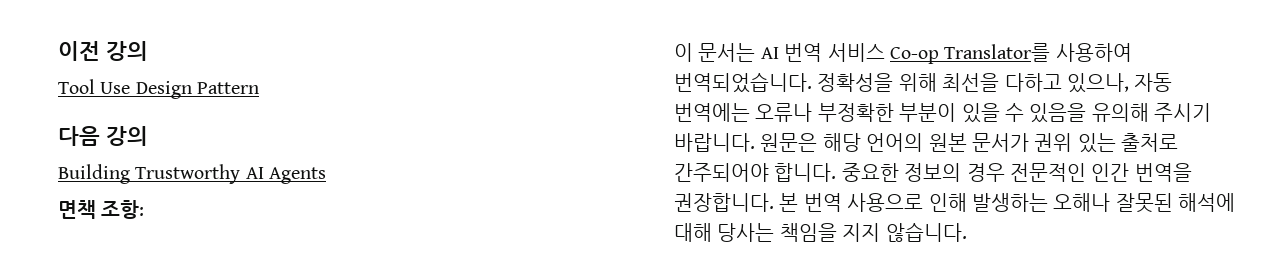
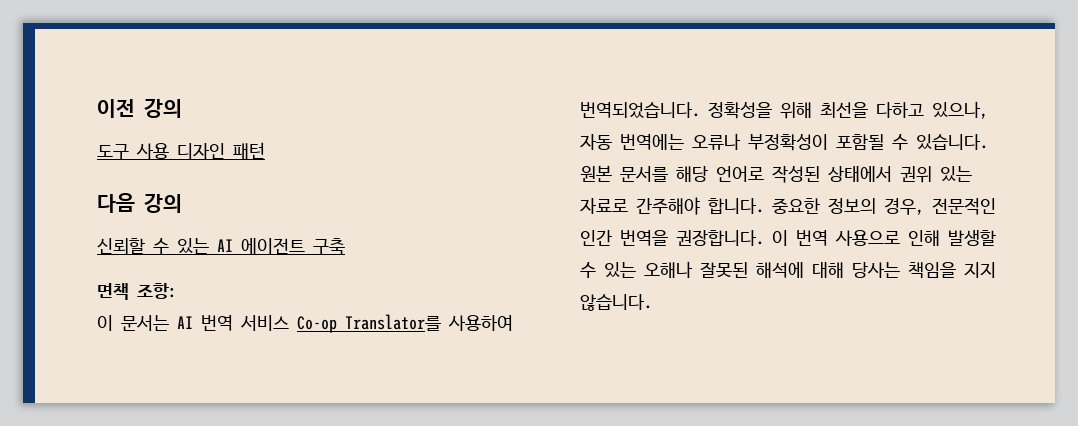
[58,79,260,99] [58,126,148,146] [58,164,327,184] Tool Use Design Pattern // 다음 강의 // Building Trustworthy AI Agents -> [97,142,265,159] [97,193,182,213] [97,238,345,255] 도구 사용 디자인 패턴 // 다음 강의 // 신뢰할 수 있는 AI 에이전트 구축
[817,103,1212,123] [674,133,1179,153] [674,163,769,182] 부정확한 부분이 있을 수 있음을 유의해 주시기 바랍니다. 원문은 해당 언어의 원본 문서가 권위 있는 출처로 간주되어야 -> [748,134,988,151] [580,165,972,183] [580,197,700,215] 부정확성이 포함될 수 있습니다. 원본 문서를 해당 언어로 작성된 상태에서 권위 있는 자료로 간주해야
[966,163,1005,182] 경우 -> [884,198,924,215] 경우,
[779,193,799,212] 본 -> [772,230,788,246] 이
[972,193,1048,212] 발생하는 -> [948,230,996,246] [580,262,636,278] 발생할 수 있는

